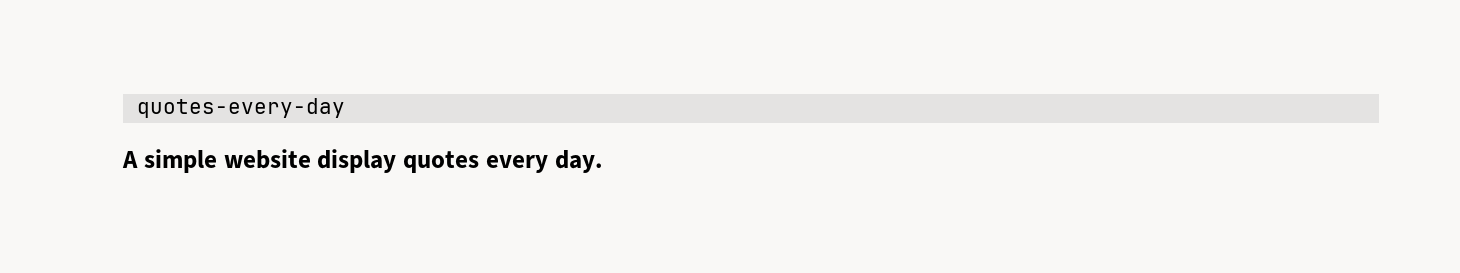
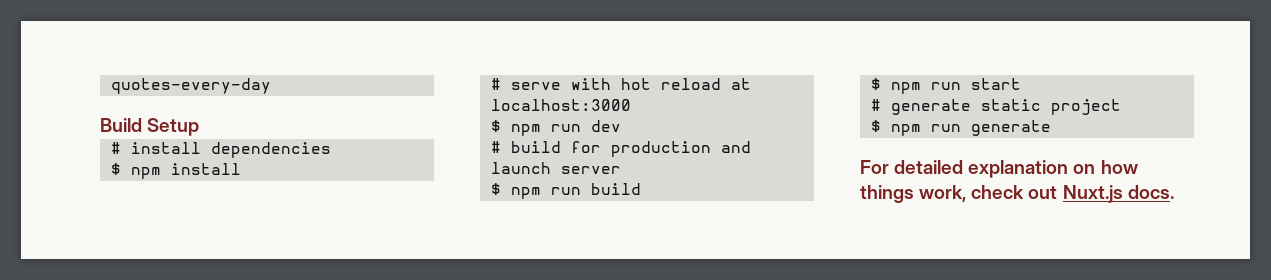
[122,149,603,173] A simple website display quotes every day. -> [100,118,200,136] [110,142,331,158] [110,163,241,179] [490,78,751,90] [490,99,631,111] [490,120,621,136] [490,141,751,157] [490,162,621,174] [490,183,641,199] [870,78,1021,94] [870,99,1121,115] [870,120,1051,136] [860,160,1138,178] [860,185,1174,203] Build Setup // # install dependencies // $ npm install // # serve with hot reload at localhost:3000 // $ npm run dev // # build for production and launch server // $ npm run build // $ npm run start // # generate static project // $ npm run generate // For detailed explanation on how things work, check out Nuxt.js docs.

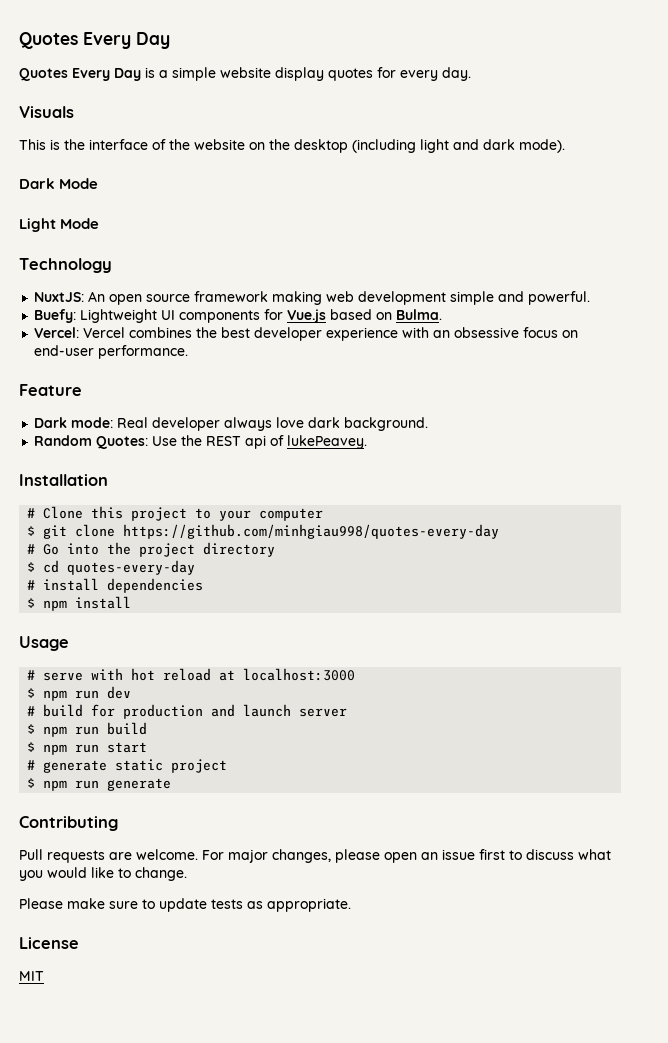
(110, 86) none -> [19,32,170,49] [19,67,471,81] [19,106,74,118] [19,139,565,153] [19,178,99,189] [19,218,100,232] [19,258,112,273] [34,291,591,305] [34,309,443,323] [34,327,579,341] [34,345,189,359] [19,384,82,396] [34,417,429,431] [34,435,368,449] [19,474,108,486] [27,506,324,521] [27,524,500,539] [27,542,276,557] [27,560,60,573] Quotes Every Day // Quotes Every Day is a simple website display quotes for every day. // Visuals // This is the interface of the website on the desktop (including light and dark mode). // Dark Mode // Light Mode // Technology // NuxtJS: An open source framework making web development simple and powerful. // Buefy: Lightweight UI components for Vue.js based on Bulma. // Vercel: Vercel combines the best developer experience with an obsessive focus on end-user performance. // Feature // Dark mode: Real developer always love dark background. // Random Quotes: Use the REST api of lukePeavey. // Installation // # Clone this project to your computer // $ git clone https://github.com/minhgiau998/quotes-every-day // # Go into the project directory // $ cd
[100,118,200,136] // Build Setup -> (196, 567) none
(241, 169) none -> [19,636,69,651] // Usage
[860,160,1138,178] [860,185,1174,203] For detailed explanation on how things work, check out Nuxt.js docs. -> [19,816,118,831] [19,849,611,863] [19,867,187,881] [19,898,351,912] [19,937,79,949] [19,971,44,981] Contributing // Pull requests are welcome. For major changes, please open an issue first to discuss what you would like to change. // Please make sure to update tests as appropriate. // License // MIT

